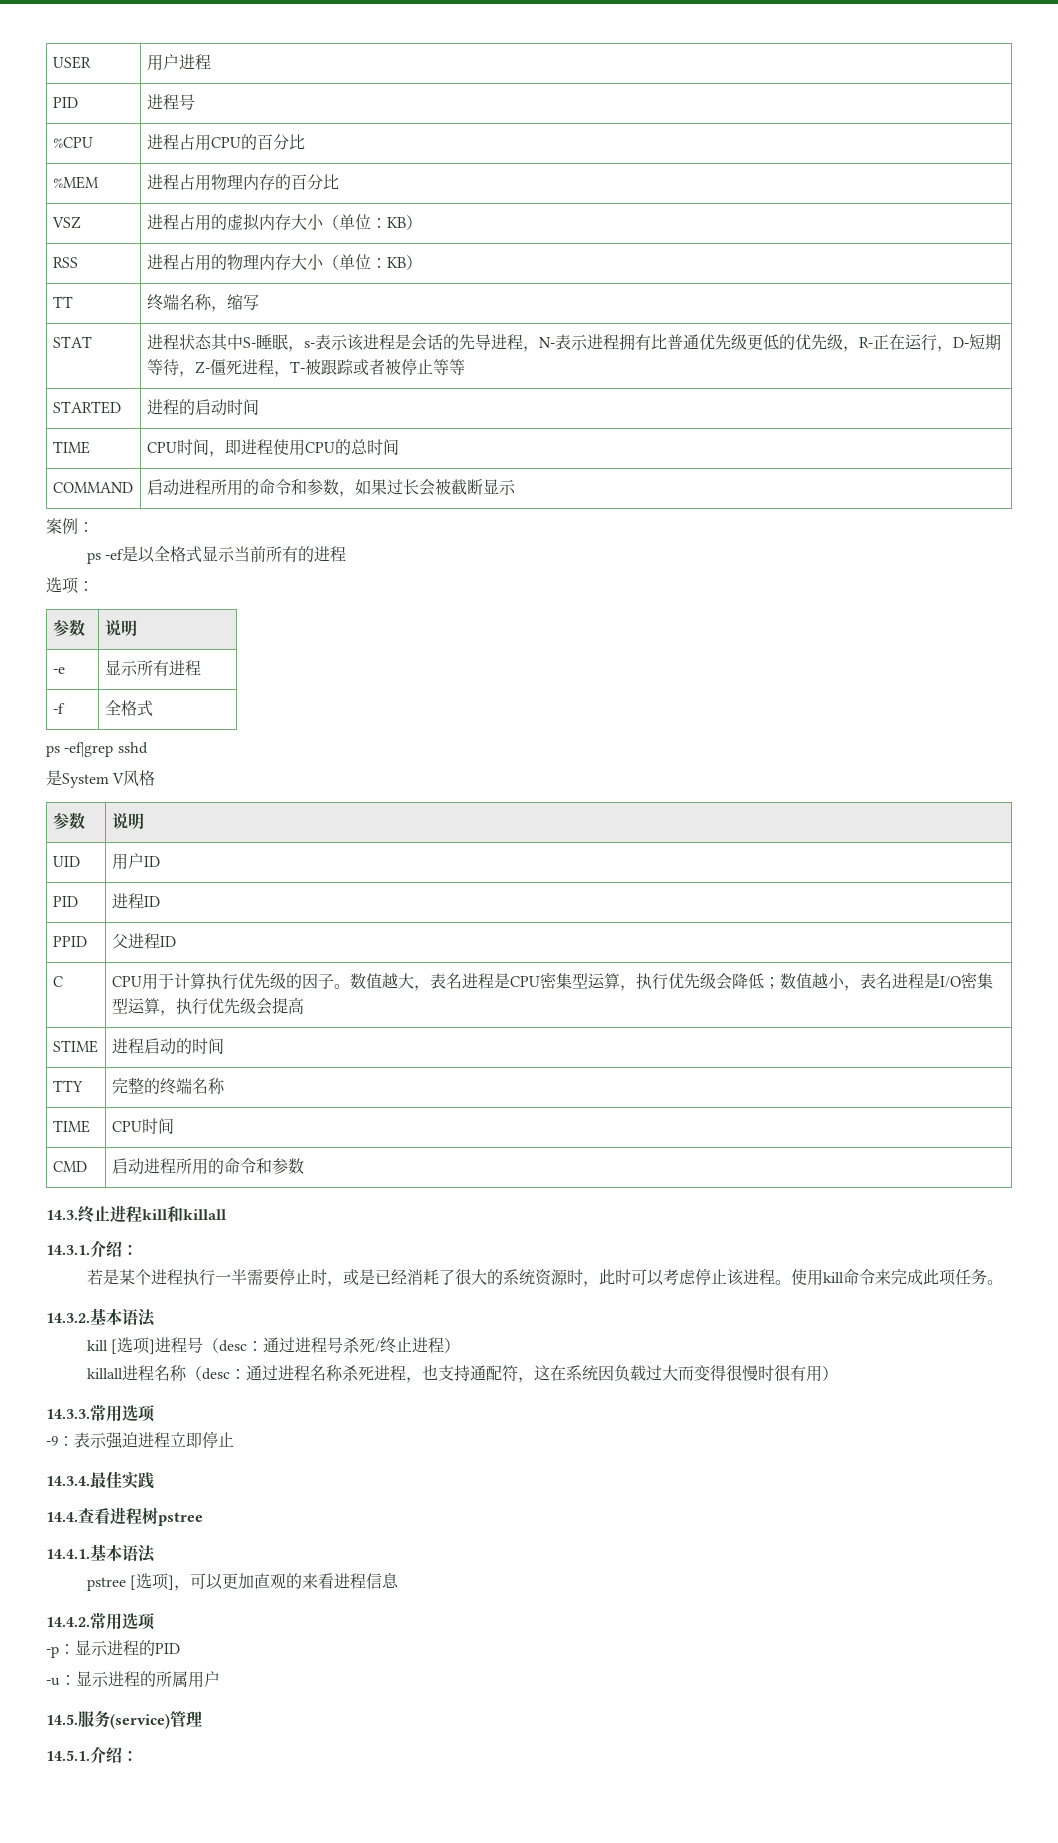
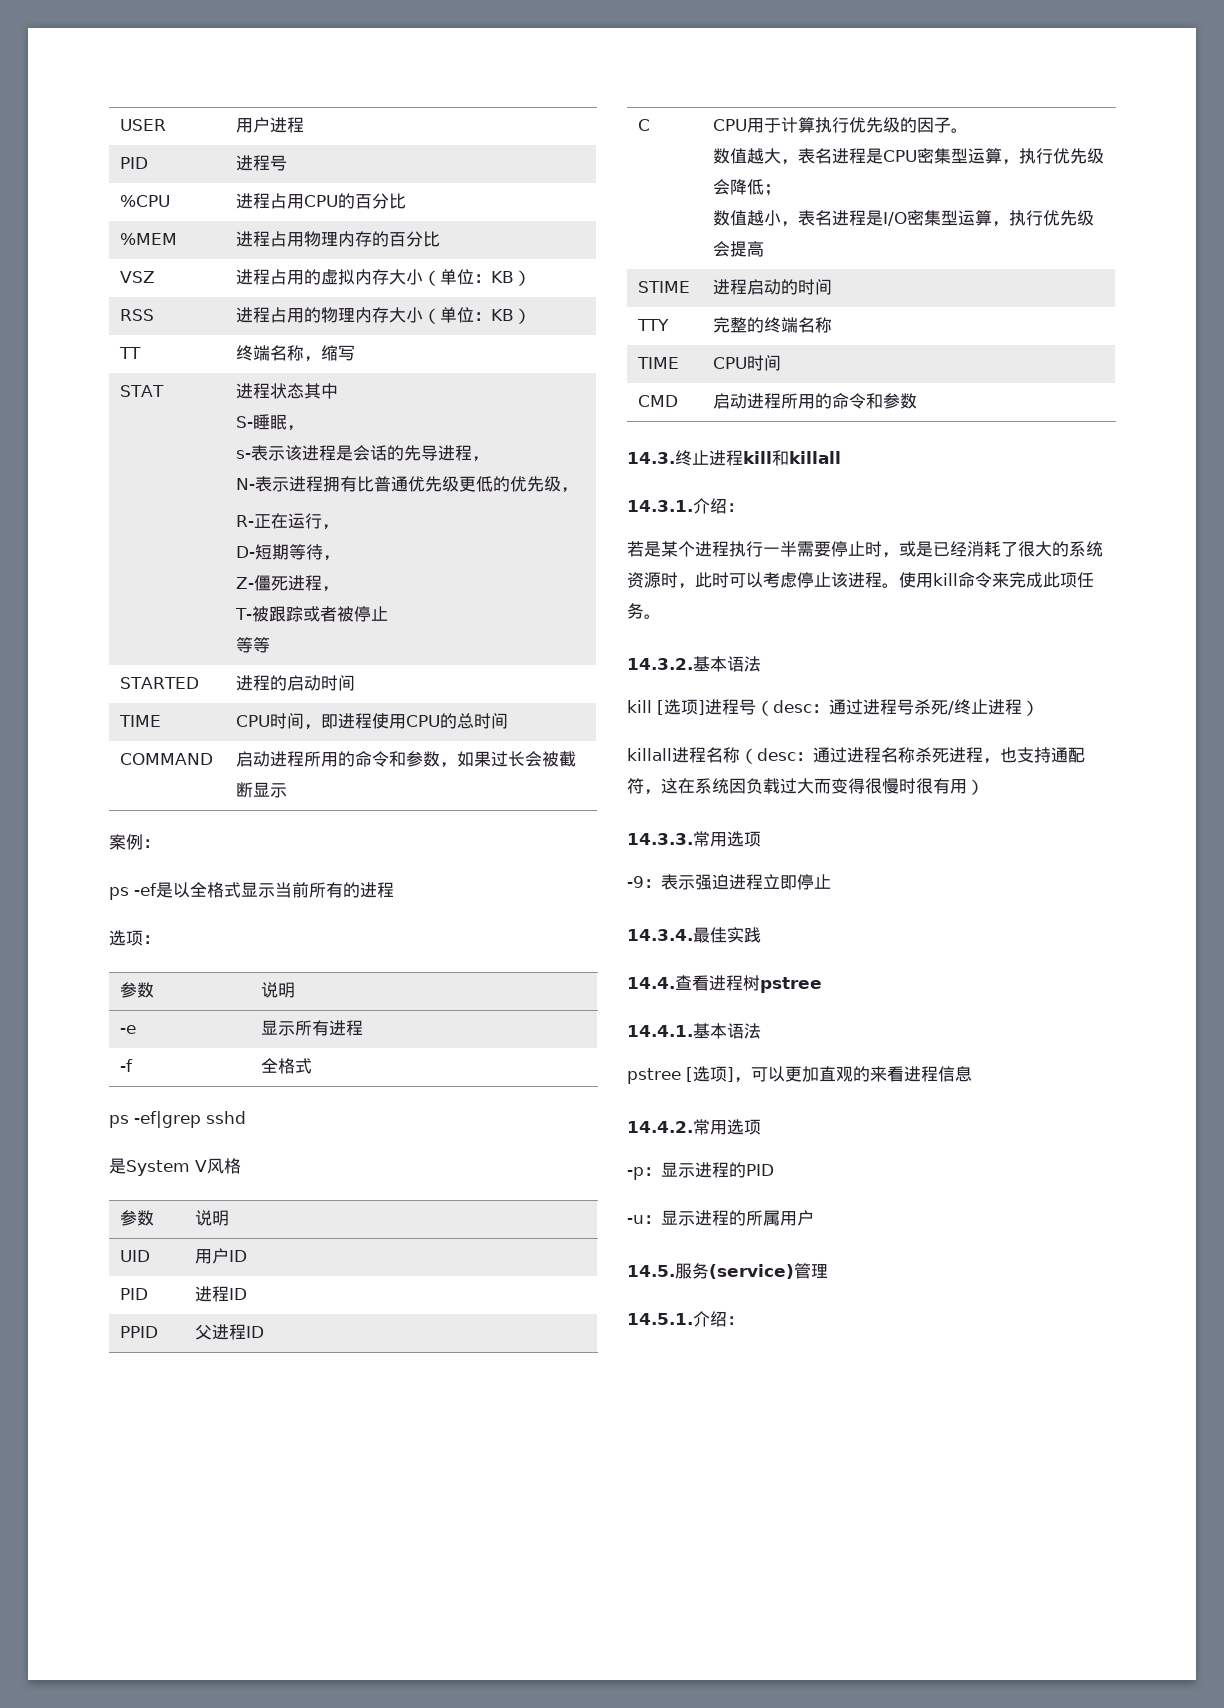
(243, 342) none -> (339, 391) //
(304, 349) none -> (305, 428) //
(539, 349) none -> (490, 459) //
(859, 349) none -> (579, 490) //
(953, 349) none -> (340, 527) //
(195, 374) none -> (341, 558) //
(290, 374) none -> (340, 589) //
(433, 366) none -> (389, 613) //
(350, 986) none -> (969, 130) //
(780, 983) none -> (782, 190) //

